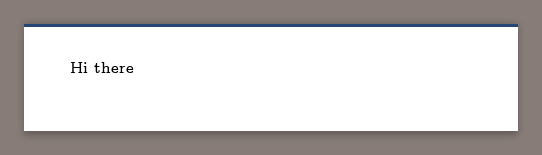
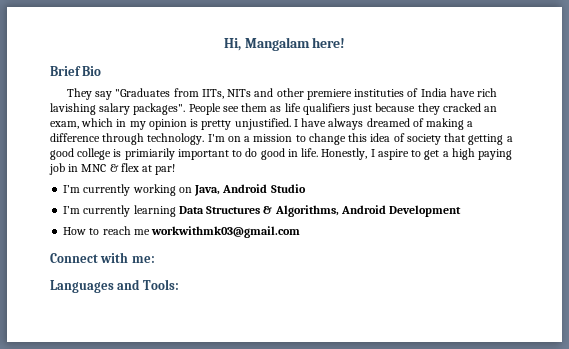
[70,62,134,73] Hi there -> [223,37,346,51] [50,66,102,76] [66,88,498,100] [50,103,498,115] [50,118,474,130] [50,133,513,145] [50,148,513,160] [49,163,176,175] [63,184,306,196] [63,205,462,217] [63,226,301,238] [50,252,155,263] [50,279,179,293] Hi, Mangalam here! // Brief Bio // They say "Graduates from IITs, NITs and other premiere instituties of India have rich lavishing salary packages". People see them as life qualifiers just because they cracked an exam, which in my opinion is pretty unjustified. I have always dreamed of making a difference through technology. I'm on a mission to change this idea of society that getting a good college is primiarily important to do good in life. Honestly, I aspire to get a high paying job in MNC & flex at par! // I’m currently working on Java, Android Studio // I’m currently learning Data Structures & Algorithms, Android Development // How to reach me workwithmk03@gmail.com // Connect with me: // Languages and Tools:

